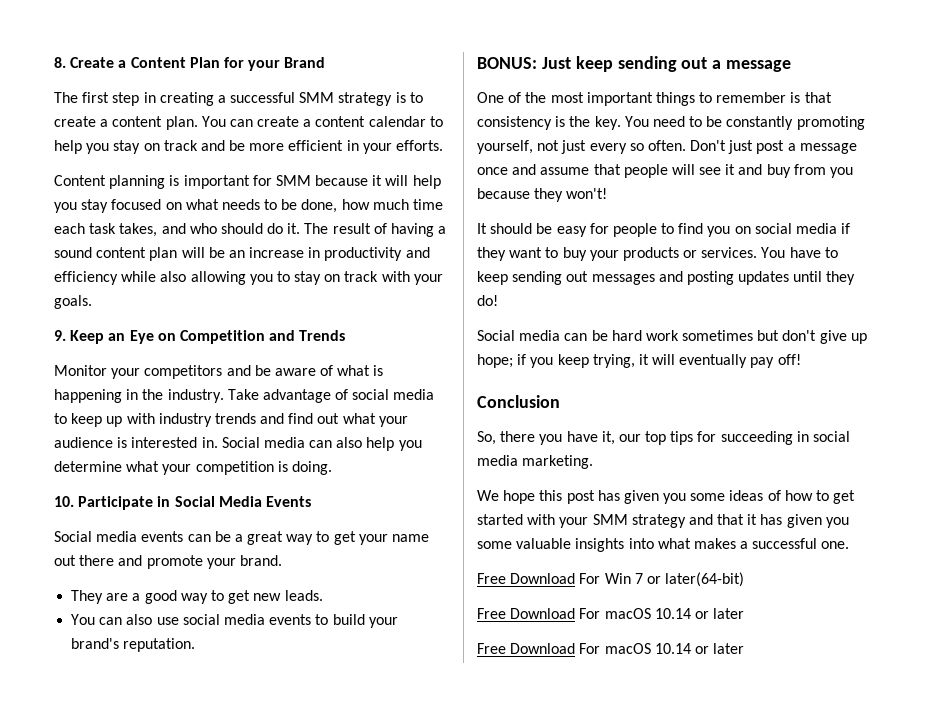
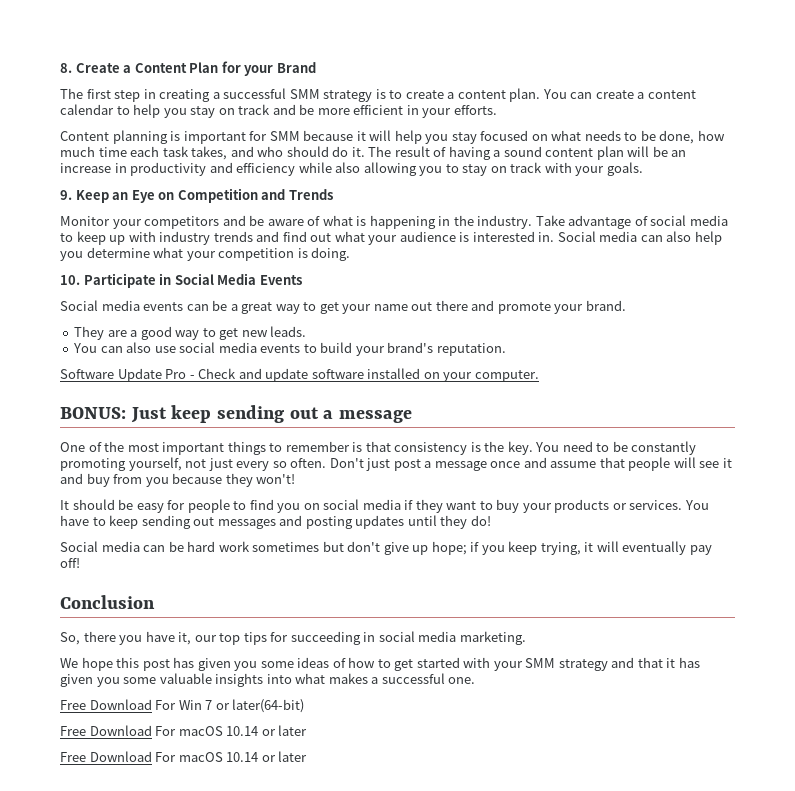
(196, 645) none -> [60,368,539,382] // Software Update Pro - Check and update software installed on your computer.

